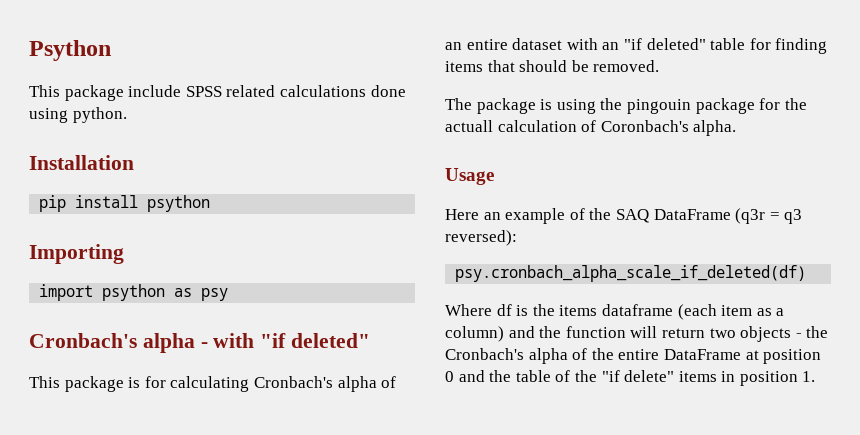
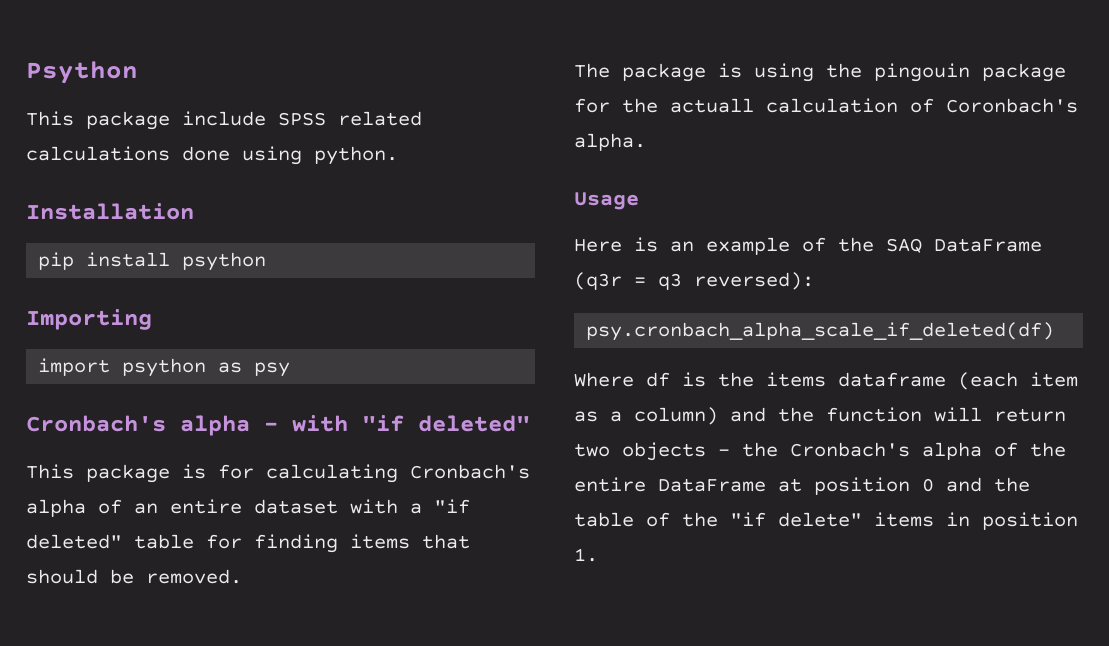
[602,42,620,50] an -> [410,503,422,514] a
(479, 214) none -> [634,237,658,252] is

